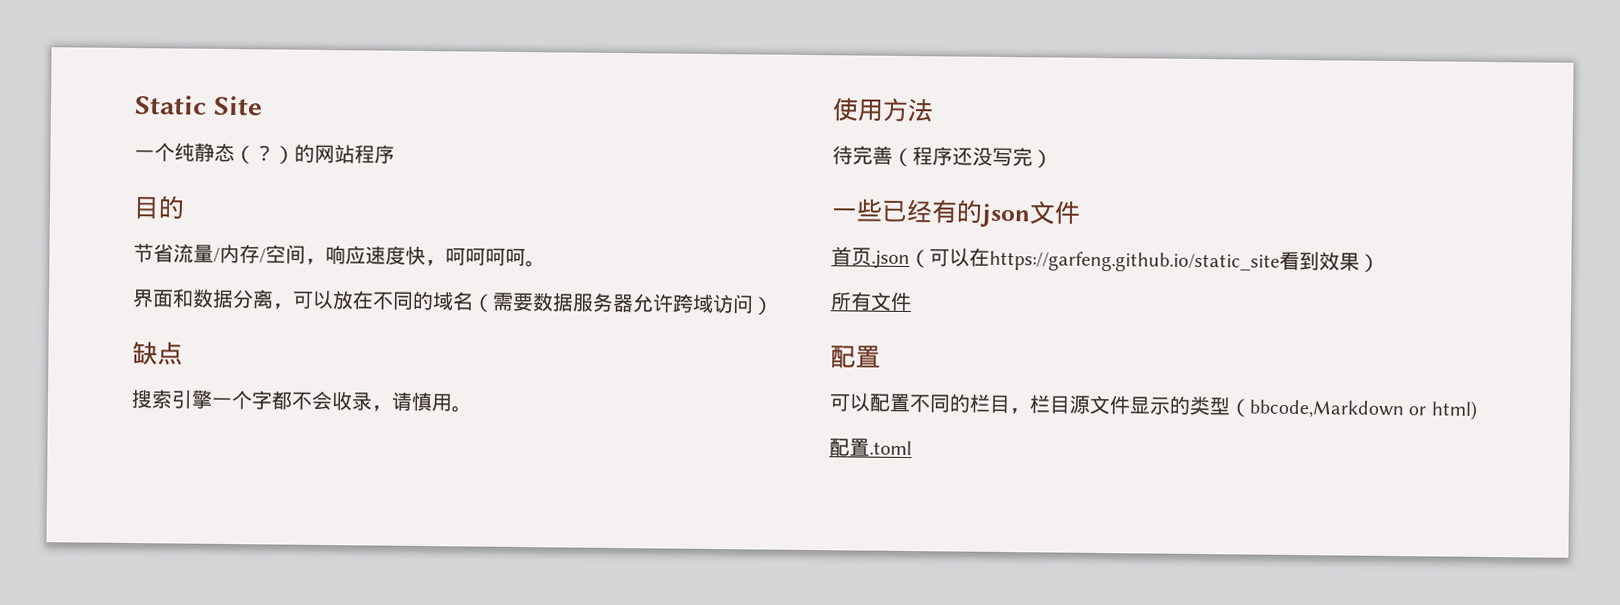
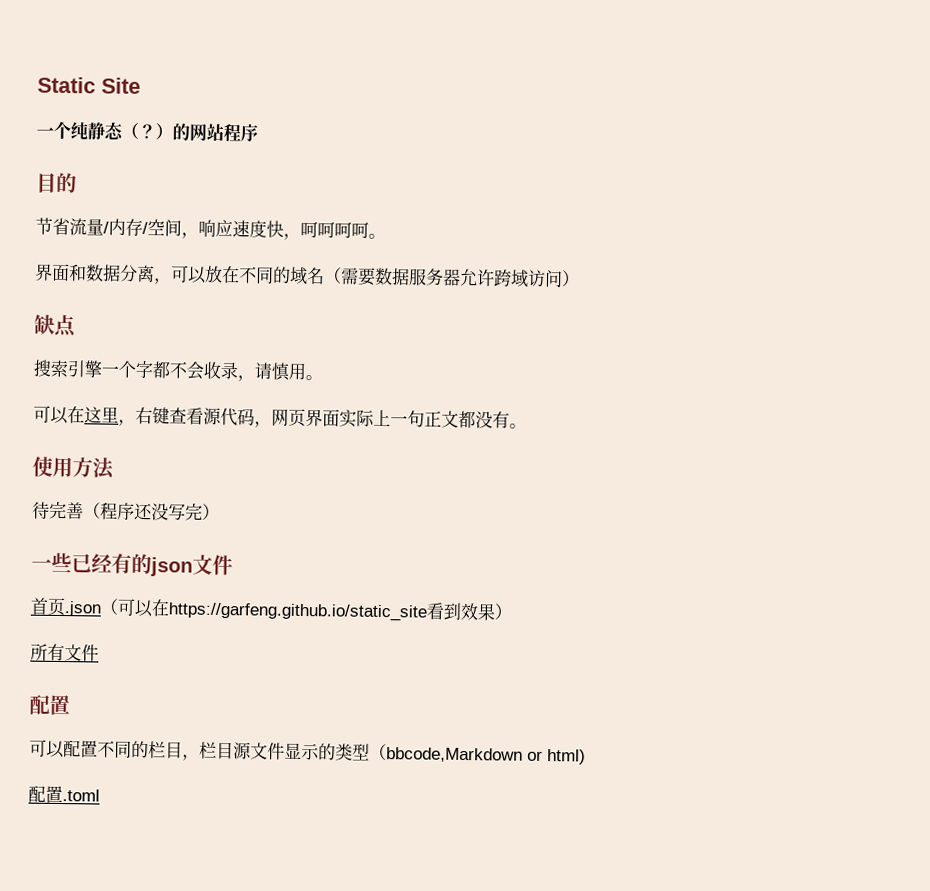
(472, 409) none -> [33,405,527,429] // 可以在这里，右键查看源代码，网页界面实际上一句正文都没有。

